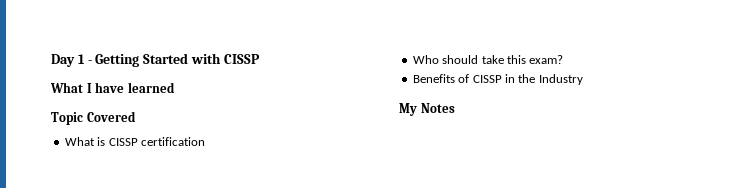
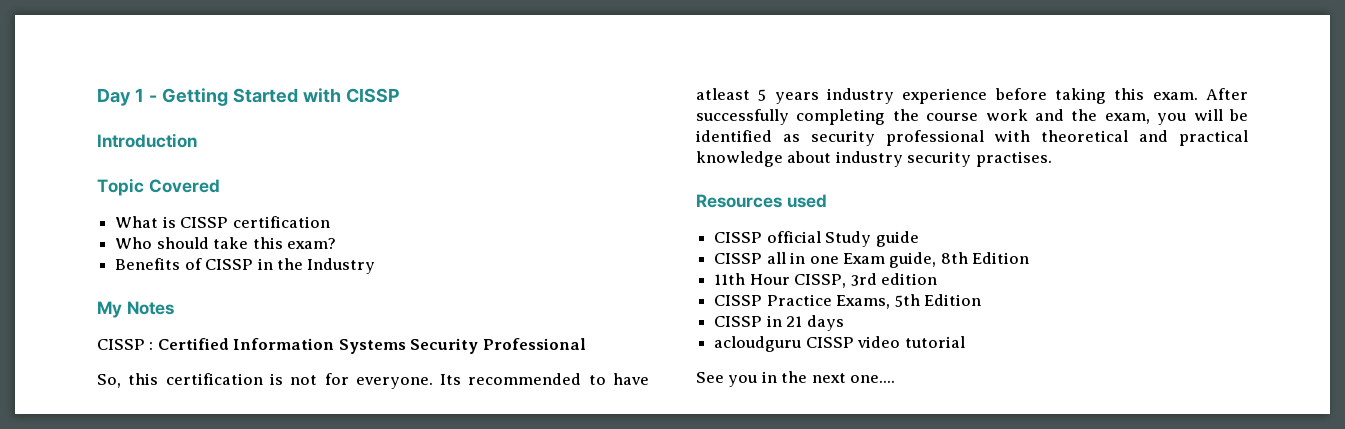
[50,82,175,93] What I have learned -> [97,133,197,148] Introduction
(455, 108) none -> [97,338,586,354] [97,373,650,389] [696,88,1248,104] [696,109,1248,125] [696,130,1248,146] [696,151,1052,167] [696,194,827,208] [714,231,919,247] [714,252,1030,268] [714,273,937,288] [714,294,981,309] [714,315,844,331] [714,336,965,352] [696,371,896,387] // CISSP : Certified Information Systems Security Professional // So, this certification is not for everyone. Its recommended to have atleast 5 years industry experience before taking this exam. After successfully completing the course work and the exam, you will be identified as security professional with theoretical and practical knowledge about industry security practises. // Resources used // CISSP official Study guide // CISSP all in one Exam guide, 8th Edition // 11th Hour CISSP, 3rd edition // CISSP Practice Exams, 5th Edition // CISSP in 21 days // acloudguru CISSP video tutorial // See you in the next one....

